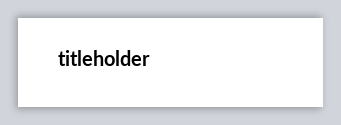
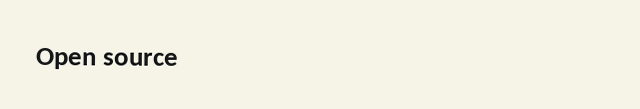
[58,50,150,66] titleholder -> [35,47,180,70] Open source

